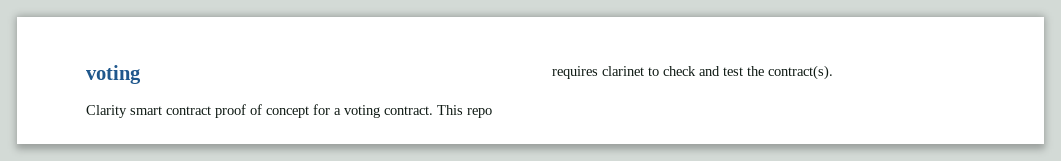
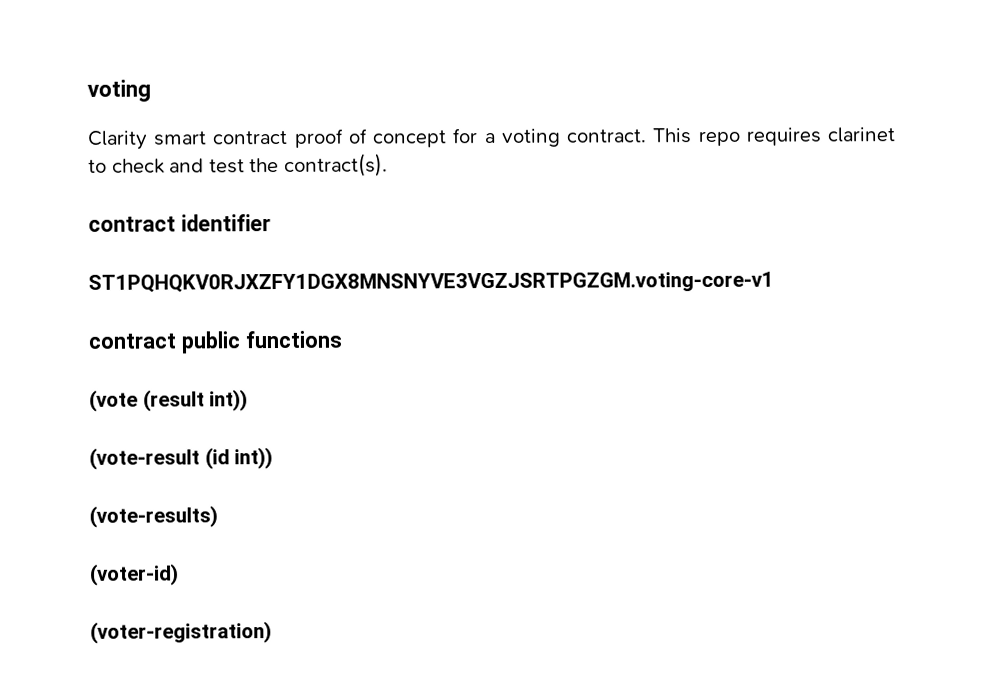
(833, 72) none -> [88,214,271,232] [88,271,774,294] [88,330,342,354] [89,389,249,412] [89,447,274,470] [89,505,218,528] [90,563,179,586] [90,621,272,644] // contract identifier // ST1PQHQKV0RJXZFY1DGX8MNSNYVE3VGZJSRTPGZGM.voting-core-v1 // contract public functions // (vote (result int)) // (vote-result (id int)) // (vote-results) // (voter-id) // (voter-registration)

